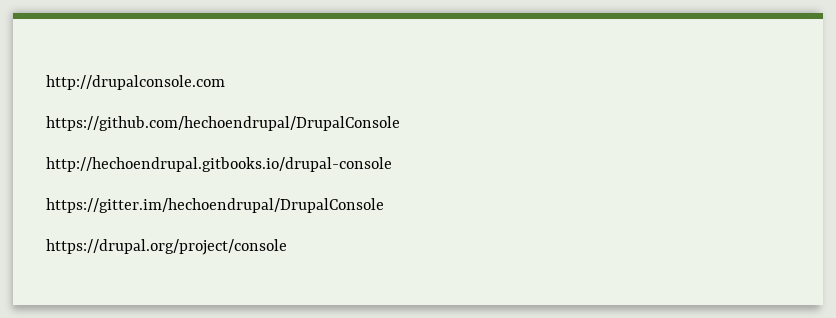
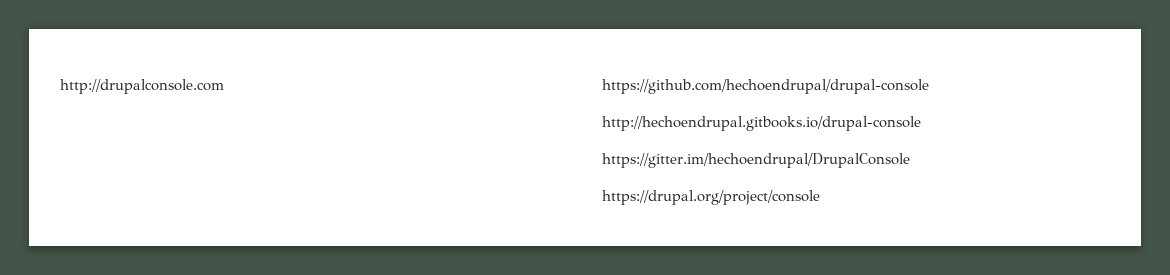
[46,116,400,131] https://github.com/hechoendrupal/DrupalConsole -> [602,79,929,94] https://github.com/hechoendrupal/drupal-console

